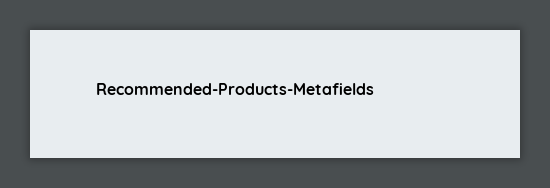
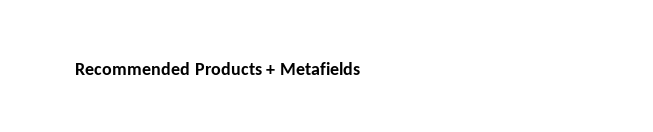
[96,83,374,95] Recommended-Products-Metafields -> [75,62,361,75] Recommended Products + Metafields

